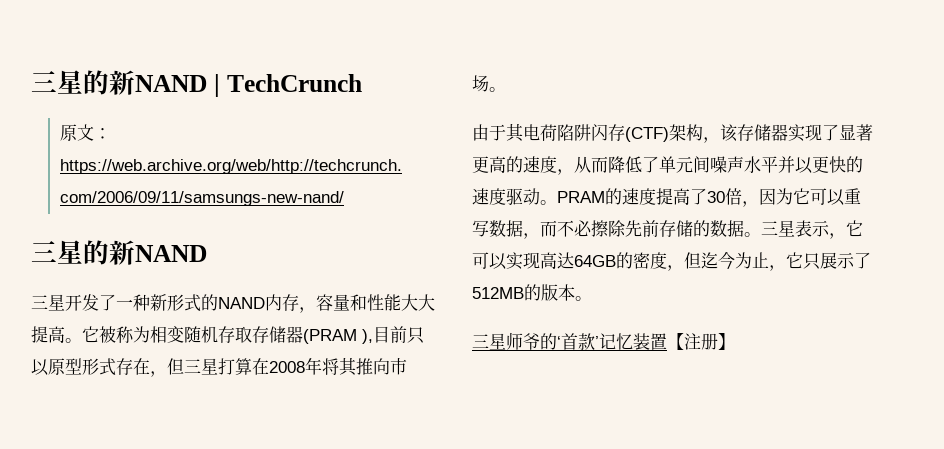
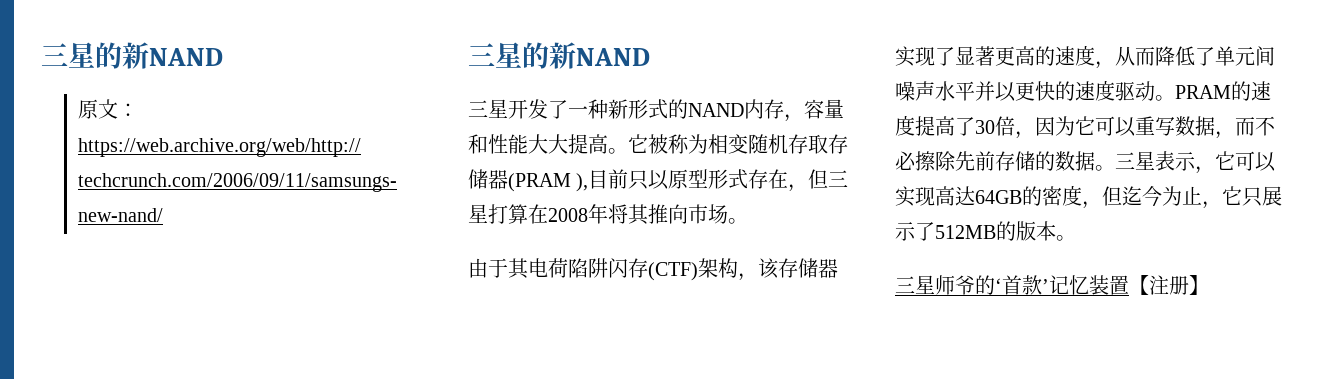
[31,70,362,97] 三星的新NAND | TechCrunch -> [41,42,223,69] 三星的新NAND

